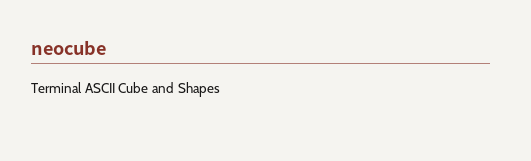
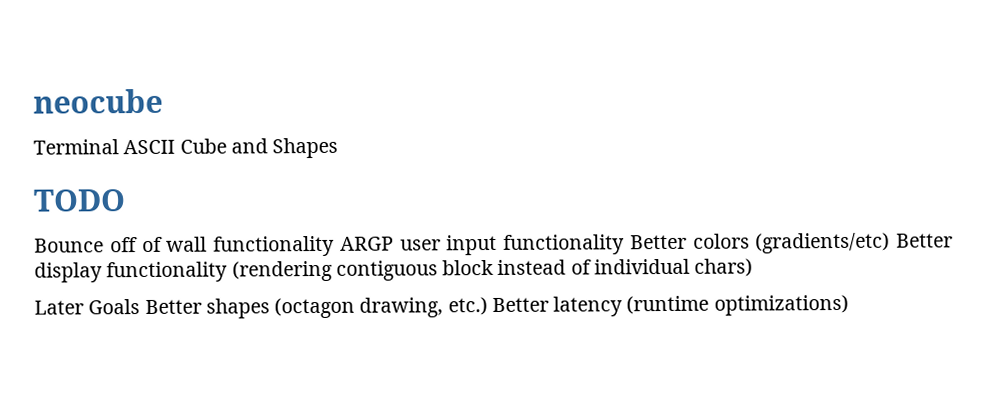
(220, 89) none -> [33,189,126,212] [34,232,953,257] [34,258,754,283] [34,294,849,319] // TODO // Bounce off of wall functionality ARGP user input functionality Better colors (gradients/etc) Better display functionality (rendering contiguous block instead of individual chars) // Later Goals Better shapes (octagon drawing, etc.) Better latency (runtime optimizations)

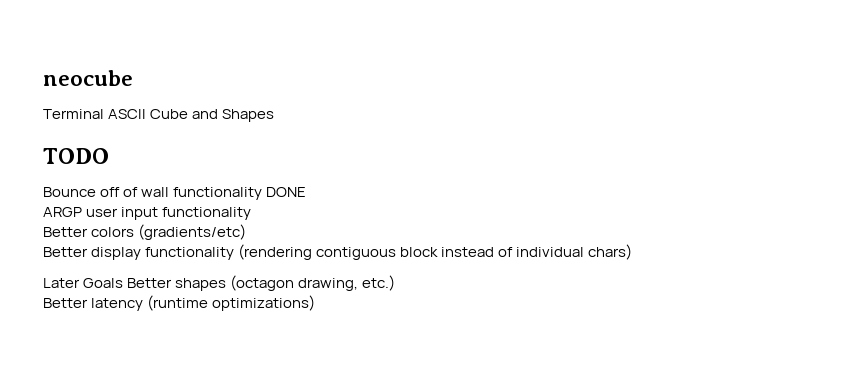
(335, 246) none -> [266,187,307,197] DONE //
(625, 244) none -> (252, 213) //
(891, 243) none -> (247, 232) //
(488, 306) none -> (396, 283) //

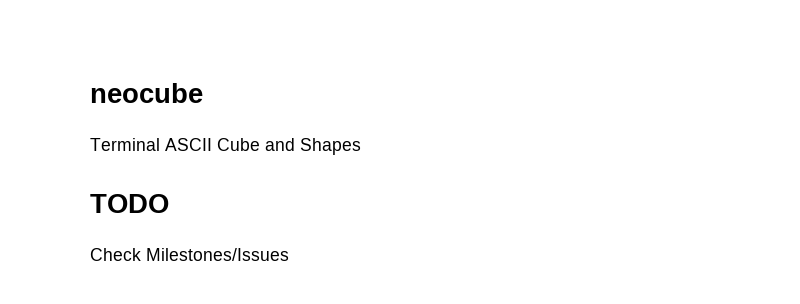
[43,187,307,200] [43,207,252,220] [43,224,247,240] [43,244,633,260] [43,275,396,291] [43,295,316,311] Bounce off of wall functionality DONE // ARGP user input functionality // Better colors (gradients/etc) // Better display functionality (rendering contiguous block instead of individual chars) // Later Goals Better shapes (octagon drawing, etc.) // Better latency (runtime optimizations) -> [90,248,289,261] Check Milestones/Issues

